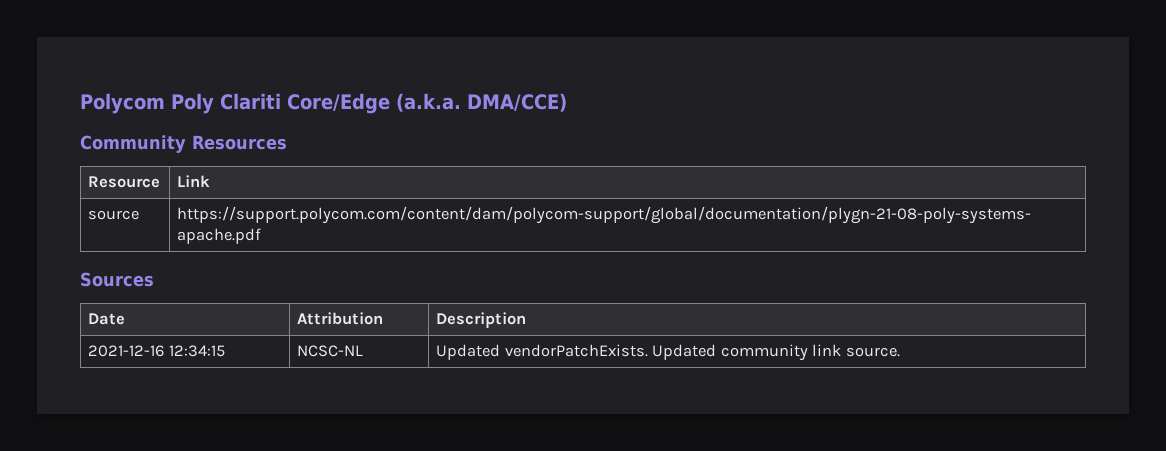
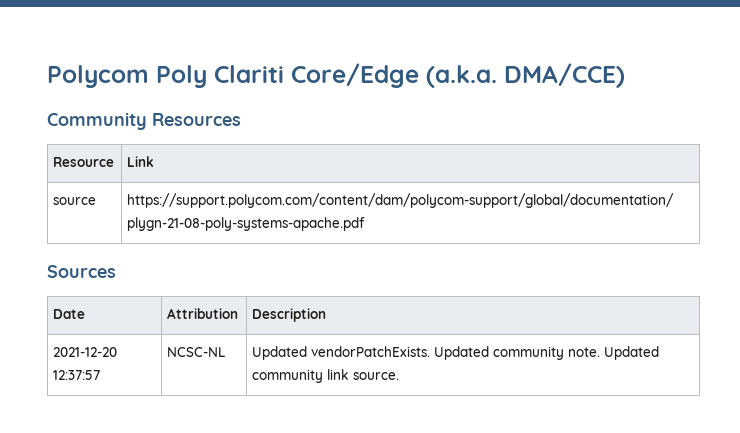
[88,345,225,357] 2021-12-16 12:34:15 -> [53,347,118,357] [53,370,101,380] 2021-12-20 12:37:57
(808, 352) none -> [568,346,660,360] [252,369,324,383] note. Updated community

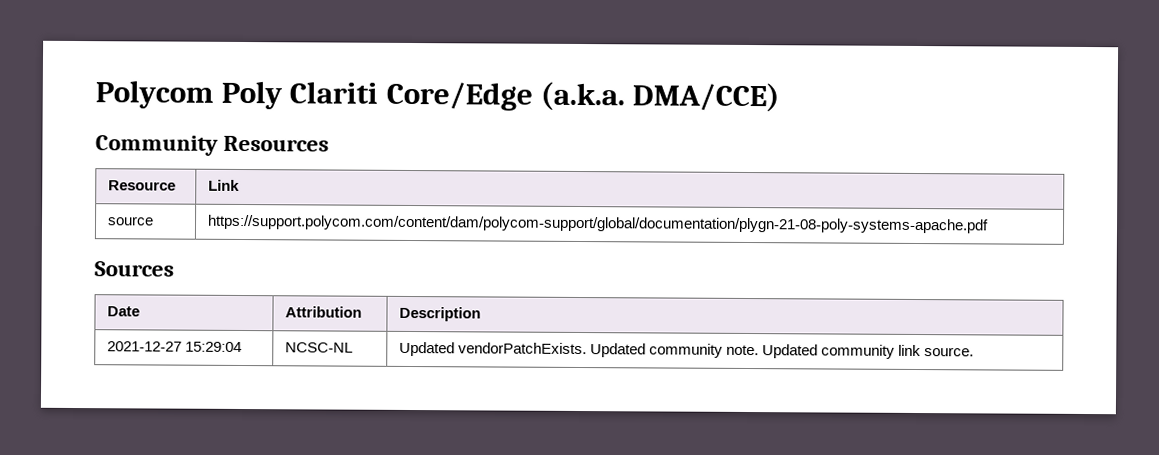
[53,347,118,357] [53,370,101,380] 2021-12-20 12:37:57 -> [106,341,242,352] 2021-12-27 15:29:04

